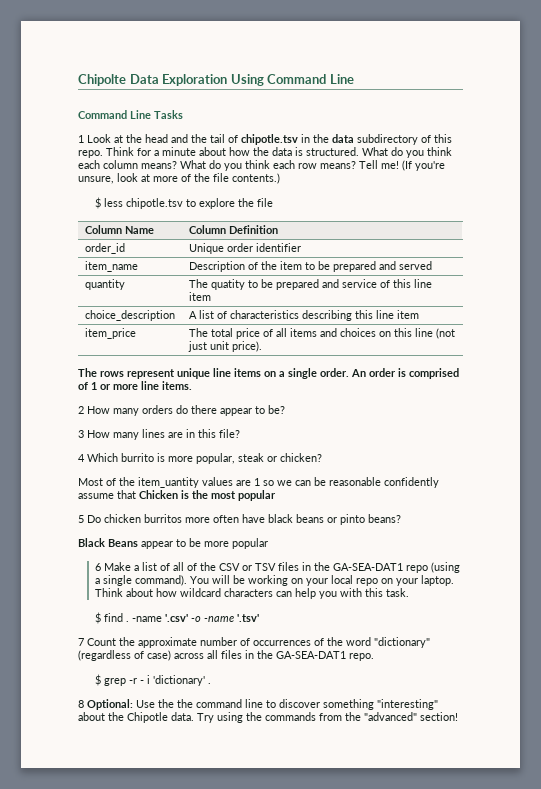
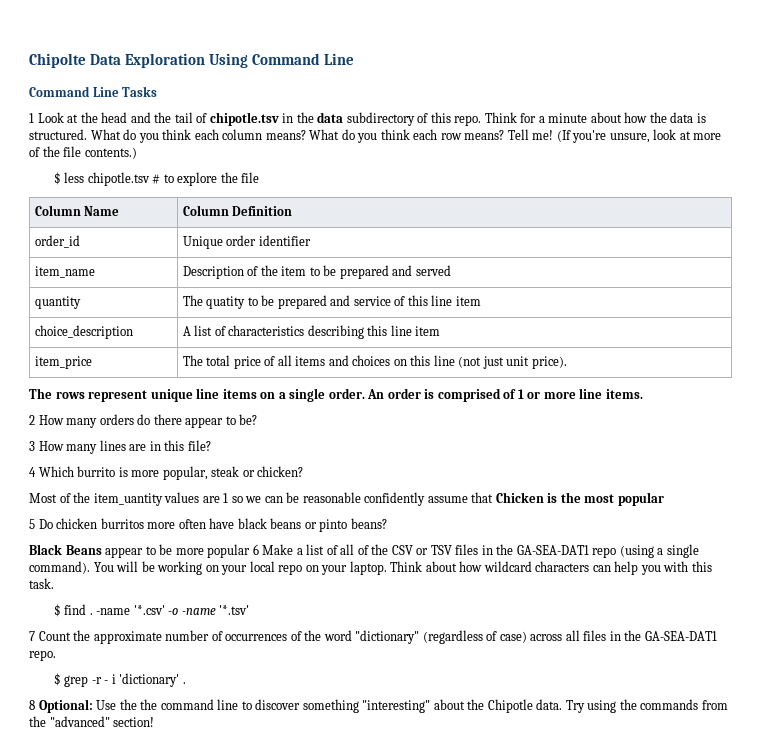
(183, 203) none -> [152,174,161,184] #
(268, 543) // -> (251, 551) none
[164,614,188,622] '.csv' -> [133,605,165,615] '*.csv'
[236,614,259,622] '.tsv' -> [219,605,250,615] '*.tsv'

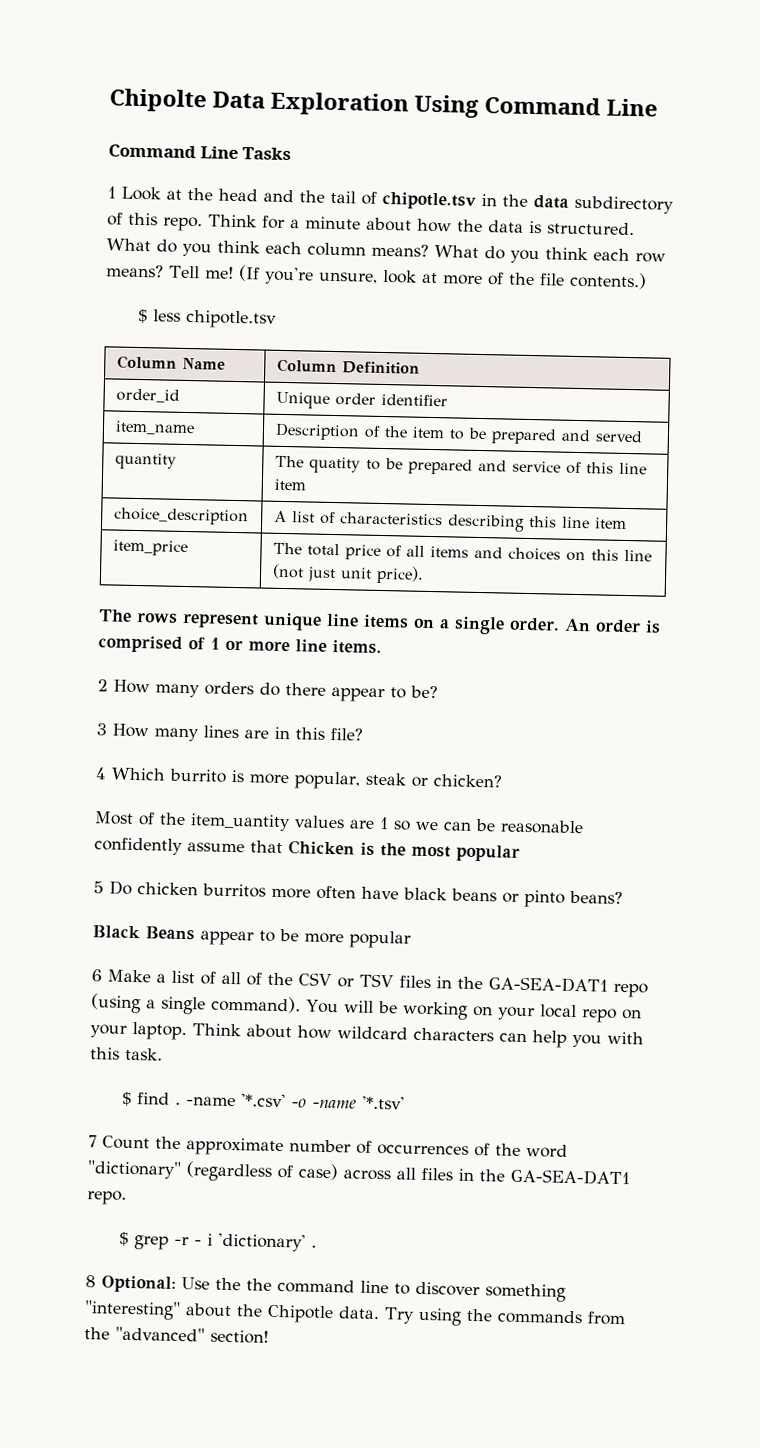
[152,172,260,186] # to explore the file -> (277, 319) none
(251, 551) none -> (411, 939) //

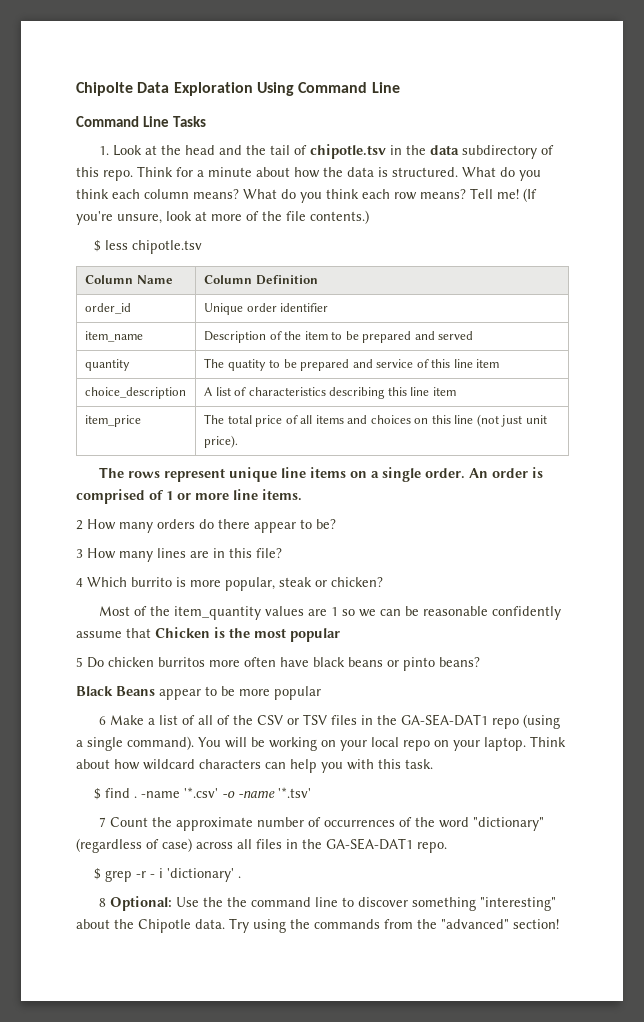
[107,186,116,199] 1 -> [99,146,110,155] 1.
[190,813,291,832] item_uantity -> [174,606,262,620] item_quantity

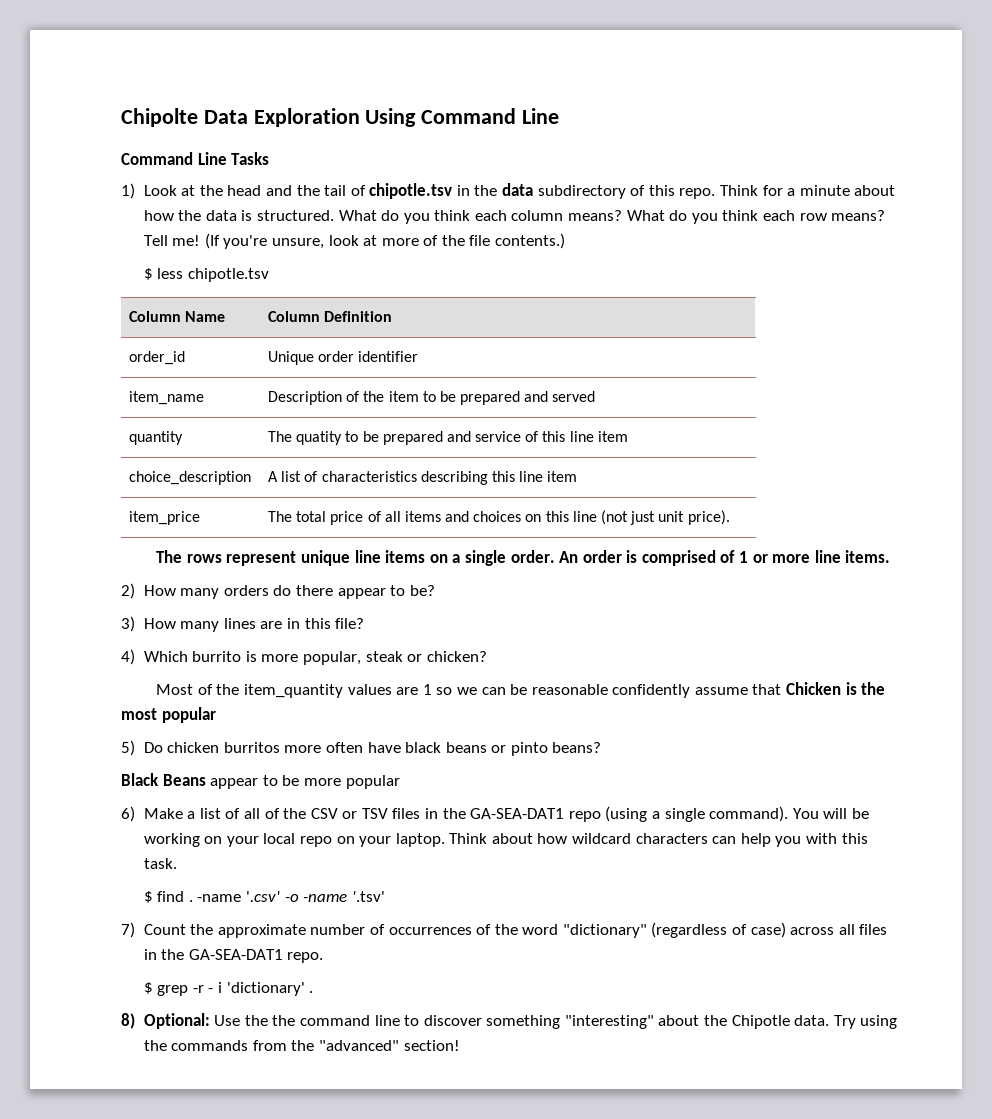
[99,146,110,155] 1. -> [121,183,135,199] 1)
[76,520,83,530] 2 -> [121,583,135,599] 2)
[76,549,83,558] 3 -> [121,616,135,632] 3)
[76,578,83,587] 4 -> [121,649,135,665] 4)
[76,657,83,667] 5 -> [121,740,135,756] 5)
[99,716,107,725] 6 -> [121,806,135,822] 6)
[184,787,219,798] '*.csv' -> [245,891,280,902] '.csv'
[278,787,312,798] [99,817,107,827] '*.tsv' // 7 -> [351,891,385,902] [121,922,135,938] '.tsv' // 7)
[99,898,107,907] 8 -> [121,1013,135,1029] 8)

